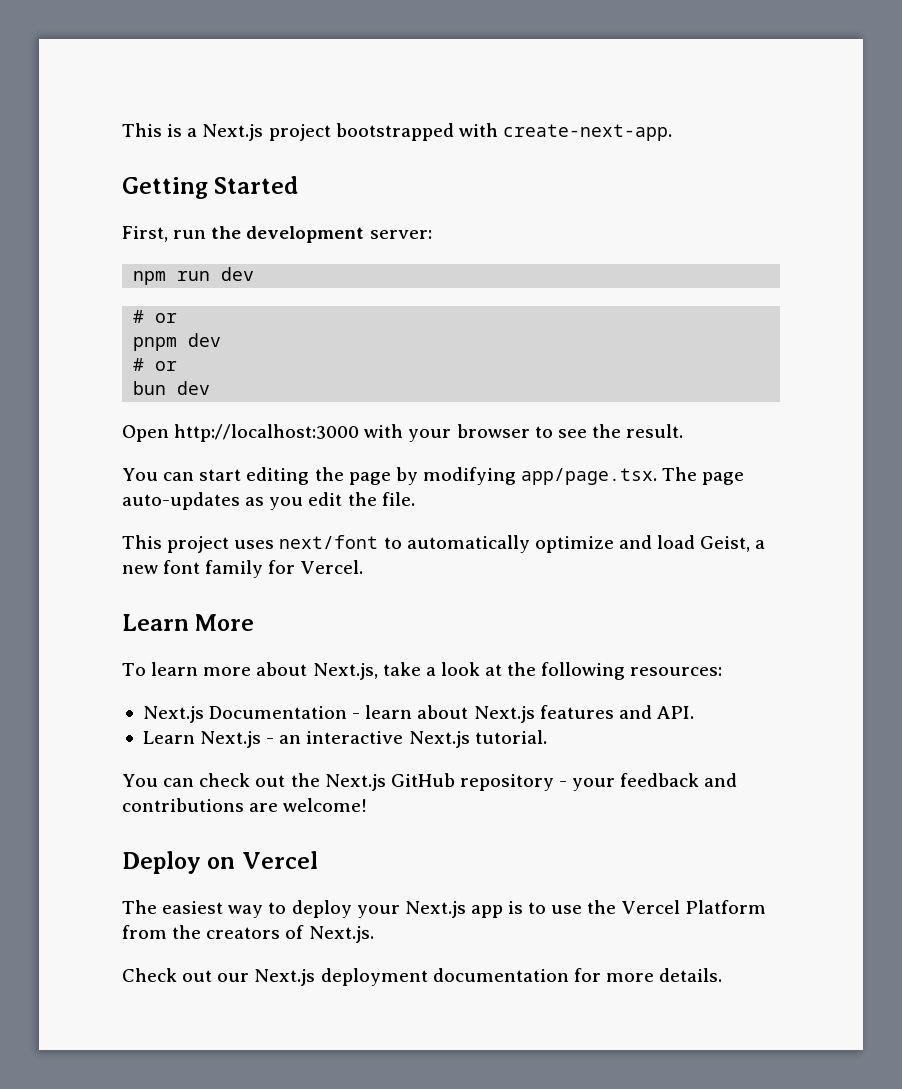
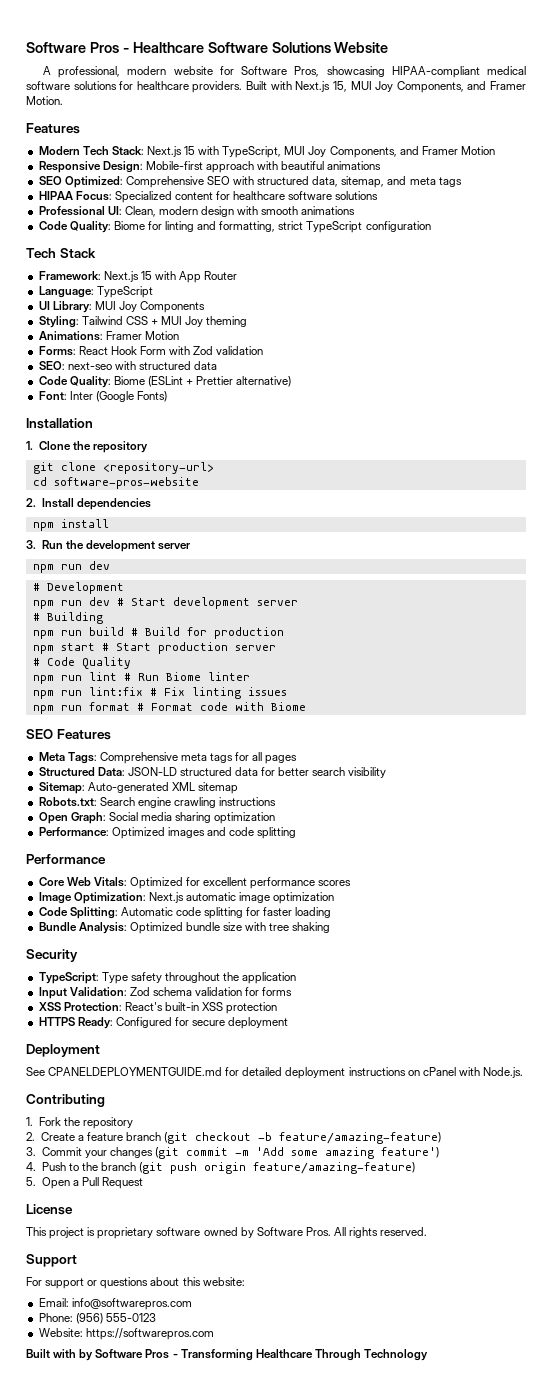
[122,123,672,141] [122,176,299,199] [122,226,207,242] This is a Next.js project bootstrapped with create-next-app. // Getting Started // First, run -> [26,42,389,53] [42,66,526,78] [26,81,527,93] [26,96,63,105] [26,123,80,134] [38,146,495,158] [38,161,382,173] [38,176,462,188] [38,191,379,203] [38,206,356,217] [38,221,431,233] [26,248,96,258] [38,271,238,283] [38,286,153,298] [38,301,206,313] [38,316,248,328] [38,331,179,341] [38,346,264,356] [38,361,218,370] [38,376,292,388] [38,391,167,402] [26,418,93,429] [26,441,149,453] [32,462,214,474] [32,477,199,489] [26,498,151,510] [32,519,109,531] [26,540,63,549] Software Pros - Healthcare Software Solutions Website // A professional, modern website for Software Pros, showcasing HIPAA-compliant medical software solutions for healthcare providers. Built with Next.js 15, MUI Joy Components, and Framer Motion. // Features // Modern Tech Stack: Next.js 15 with TypeScript, MUI Joy Components, and Framer Motion // Responsive Design: Mobile-first approach with beautiful animations // SEO Optimized: Comprehensive SEO with structured data, sitemap, and meta tags // HIPAA Focus: Specialized content for healthcare software solutions // Professional UI: Clean, modern design with smooth animations // Code Quality: Biome for linting and formatting, strict TypeScript configuration // Tech Stack // Framework: Next.js 15 with App Router // Language: TypeScript // UI Library: MUI Joy Components // Styling: Tailwind CSS + MUI Joy theming // Animations: Framer Motion // Forms: React Hook Form with Zod validation // SEO: next-seo with structured data // Code Quality: Biome (ESLint + Prettier alternative) // Font: Inter (Google Fonts) // Installation // 1. Clone the repository // git clone <repository-url> // cd software-pros-website // 2. Install dependencies // npm install // 3. Run
[369,230,432,239] server: -> [158,543,191,550] server
[155,313,178,323] [133,333,222,351] [133,358,178,371] [133,381,211,395] [122,424,684,442] [122,467,745,485] [122,492,415,510] [122,535,766,553] [122,560,363,578] [122,614,255,631] [122,662,723,680] [142,705,694,723] [142,730,547,748] [122,773,738,791] [122,798,368,812] [122,851,318,874] [122,900,766,918] [122,925,374,943] [122,968,723,986] or // pnpm dev // # or // bun dev // Open http://localhost:3000 with your browser to see the result. // You can start editing the page by modifying app/page.tsx. The page auto-updates as you edit the file. // This project uses next/font to automatically optimize and load Geist, a new font family for Vercel. // Learn More // To learn more about Next.js, take a look at the following resources: // Next.js Documentation - learn about Next.js features and API. // Learn Next.js - an interactive Next.js tutorial. // You can check out the Next.js GitHub repository - your feedback and contributions are welcome! // Deploy on Vercel // The easiest way to deploy your Next.js app is to use the Vercel Platform from the creators of Next.js. // Check out our Next.js deployment documentation for more details. -> [46,582,124,594] [32,597,298,609] [32,612,103,624] [32,627,284,639] [32,642,276,654] [32,657,131,669] [32,672,250,684] [32,687,287,699] [32,702,306,714] [26,729,111,740] [38,752,298,764] [38,767,387,778] [38,782,238,794] [38,797,277,808] [38,812,276,824] [38,827,297,839] [26,854,106,864] [38,877,352,889] [38,892,335,904] [38,907,332,919] [38,922,331,934] [26,949,78,962] [38,972,297,984] [38,987,293,999] [38,1002,278,1014] [38,1017,289,1029] [26,1044,100,1057] [26,1067,523,1079] [26,1094,105,1107] [26,1117,134,1129] [26,1132,442,1144] [26,1147,440,1159] [26,1162,416,1174] [26,1177,144,1189] [26,1204,73,1215] [26,1227,428,1239] [26,1254,77,1267] [26,1277,245,1289] [38,1298,192,1310] [38,1313,156,1324] [38,1328,214,1340] [26,1349,428,1361] Development // npm run dev # Start development server // # Building // npm run build # Build for production // npm start # Start production server // # Code Quality // npm run lint # Run Biome linter // npm run lint:fix # Fix linting issues // npm run format # Format code with Biome // SEO Features // Meta Tags: Comprehensive meta tags for all pages // Structured Data: JSON-LD structured data for better search visibility // Sitemap: Auto-generated XML sitemap // Robots.txt: Search engine crawling instructions // Open Graph: Social media sharing optimization // Performance: Optimized images and code splitting // Performance // Core Web Vitals: Optimized for excellent performance scores // Image Optimization: Next.js automatic image optimization // Code Splitting: Automatic code splitting for faster loading // Bundle Analysis: Optimized bundle size with tree shaking // Security // TypeScript: Type safety throughout the application // Input Validation: Zod schema validation for forms // XSS Protection: React's built-in XSS protection // HTTPS Ready: Configured for secure deployment // Deployment // See CPANELDEPLOYMENTGUIDE.md for detailed deployment instructions on cPanel with Node.js. // Contributing // 1. Fork the repository // 2. Create a feature branch (git checkout -b feature/amazing-feature) // 3. Commit your changes (git commit -m 'Add some amazing feature') // 4. Push to the branch (git push origin feature/amazing-feature) // 5. Open a Pull Request // License // This project is proprietary software owned by Software Pros. All rights reserved. // Support // For support or questions about this website: // Email: info@softwarepros.com // Phone: (956) 555-0123 // Website: https://softwarepros.com // Built with by Software Pros - Transforming Healthcare Through Technology

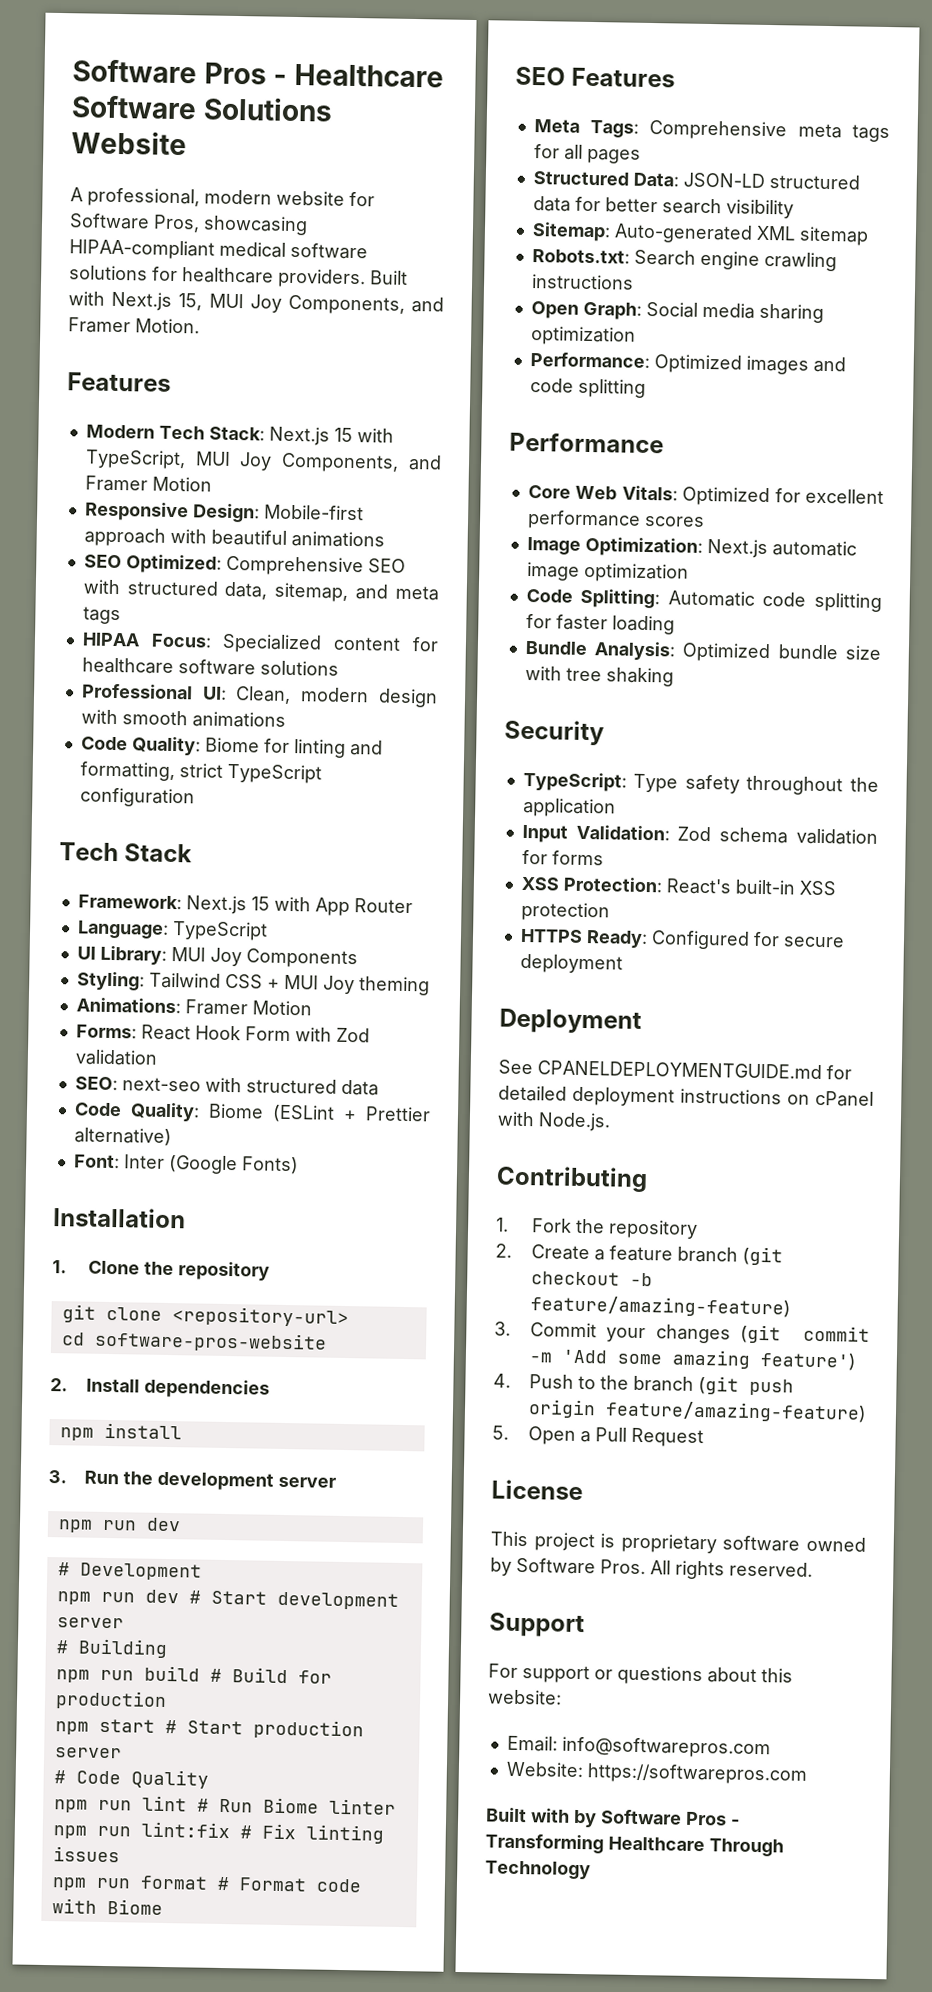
[38,1313,156,1324] // Phone: (956) 555-0123 -> (771, 1747) none

